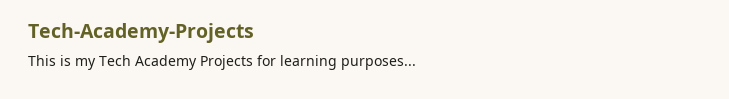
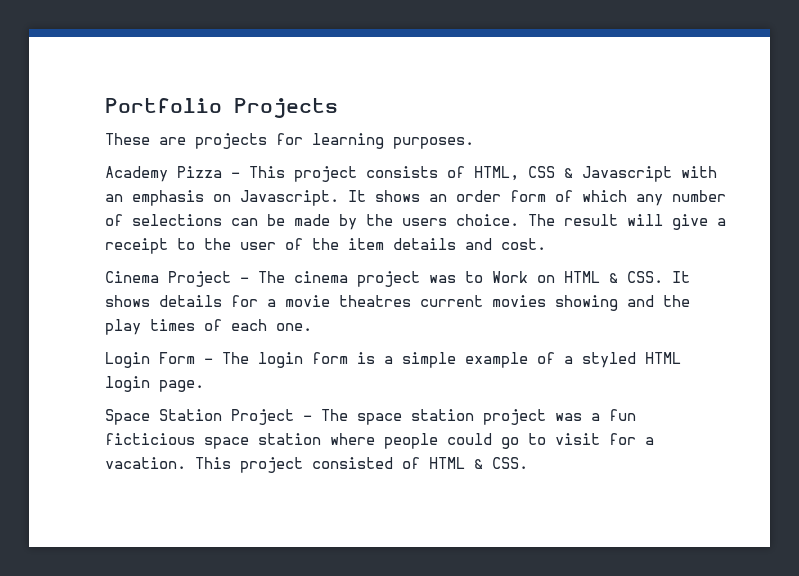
[28,23,254,43] [28,55,416,70] Tech-Academy-Projects // This is my Tech Academy Projects for learning purposes... -> [105,98,338,118] [105,133,474,149] [105,166,717,182] [105,190,726,206] [105,214,726,230] [105,238,546,254] [105,271,690,287] [105,295,690,311] [105,319,312,335] [105,352,681,368] [105,376,204,392] [105,409,636,425] [105,433,654,449] [105,457,528,473] Portfolio Projects // These are projects for learning purposes. // Academy Pizza - This project consists of HTML, CSS & Javascript with an emphasis on Javascript. It shows an order form of which any number of selections can be made by the users choice. The result will give a receipt to the user of the item details and cost. // Cinema Project - The cinema project was to Work on HTML & CSS. It shows details for a movie theatres current movies showing and the play times of each one. // Login Form - The login form is a simple example of a styled HTML login page. // Space Station Project - The space station project was a fun ficticious space station where people could go to visit for a vacation. This project consisted of HTML & CSS.

